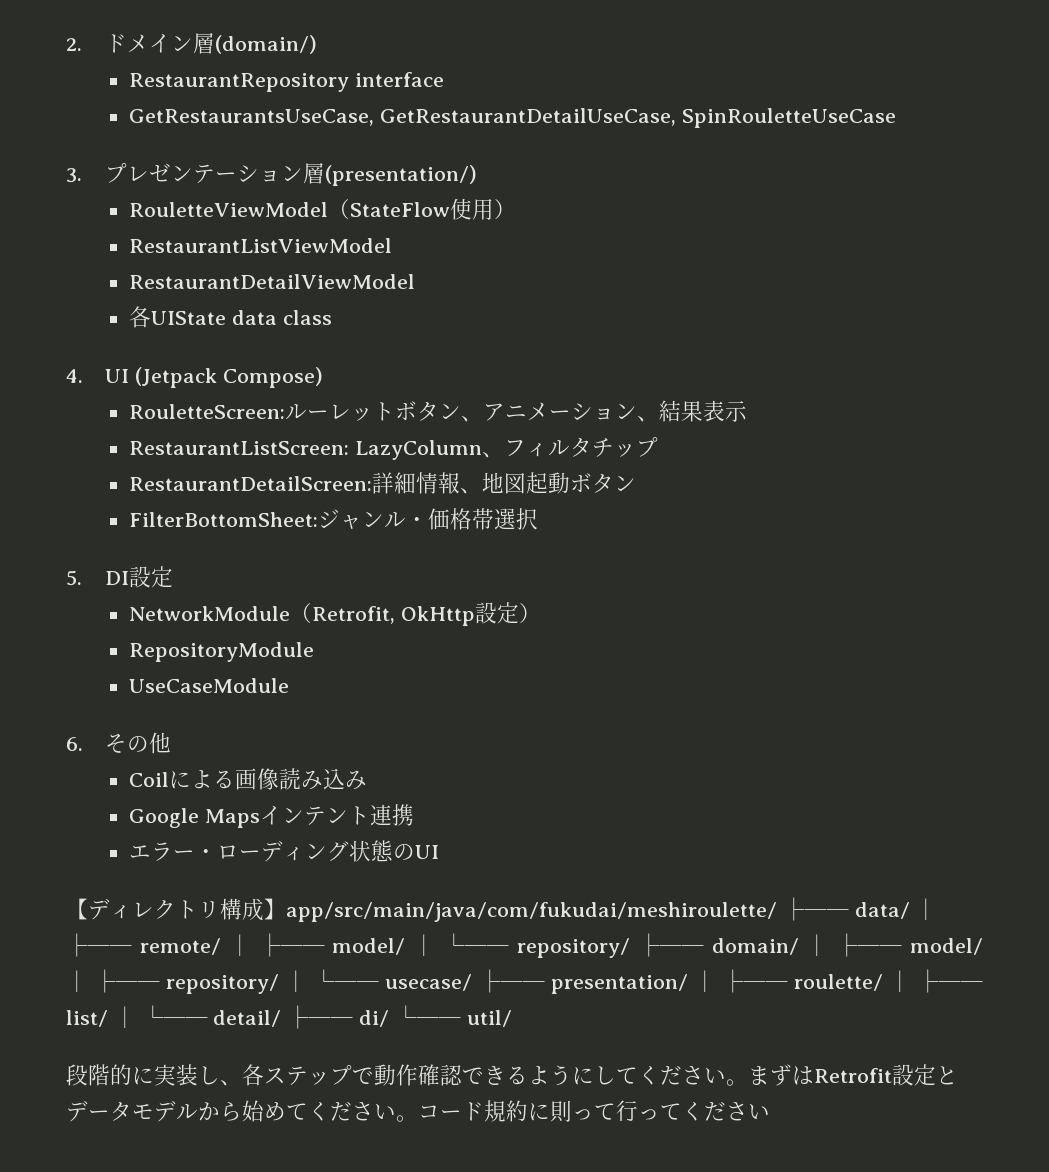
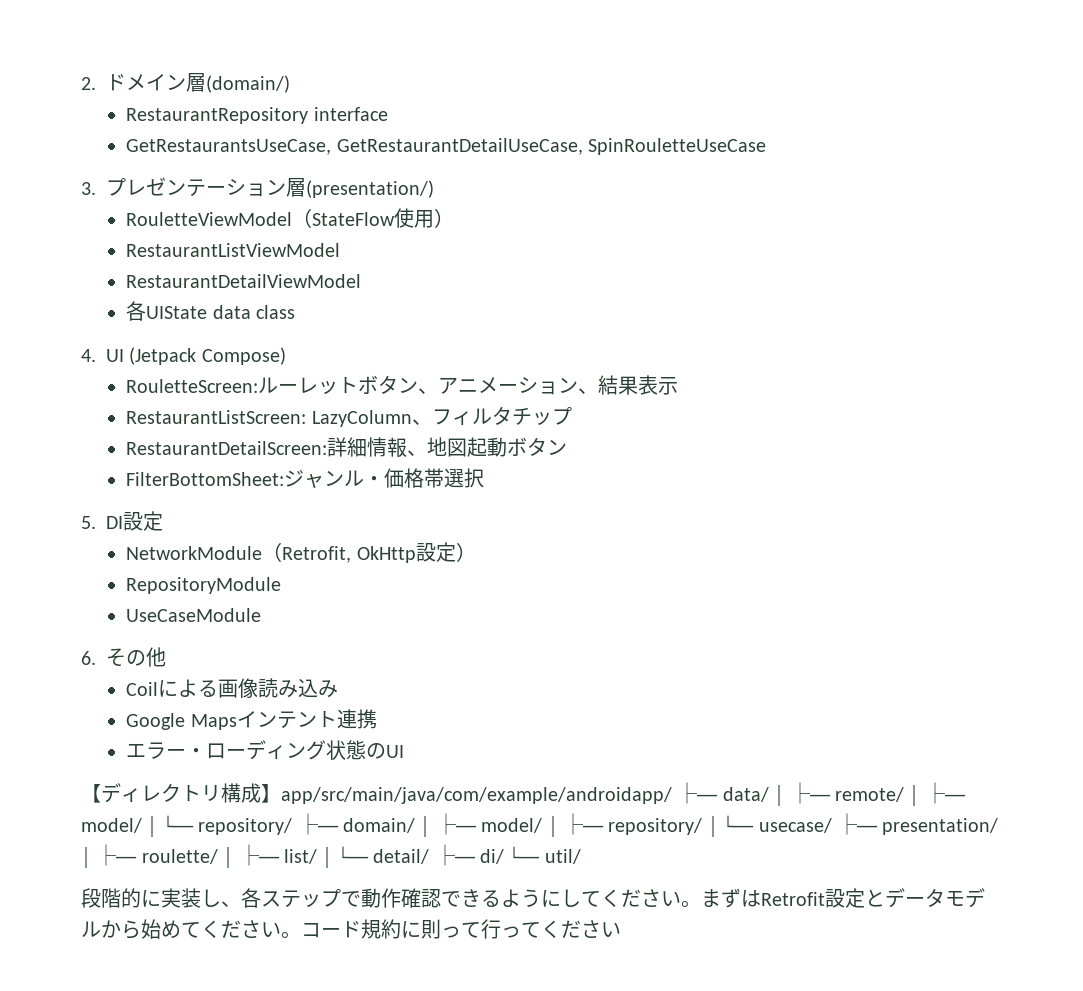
[286,902,777,922] app/src/main/java/com/fukudai/meshiroulette/ -> [281,787,672,804] app/src/main/java/com/example/androidapp/

